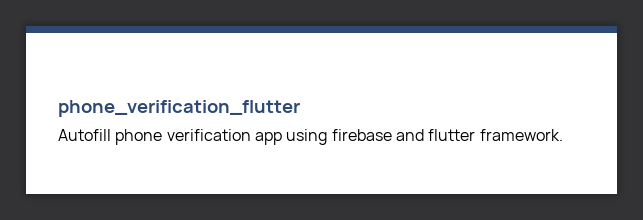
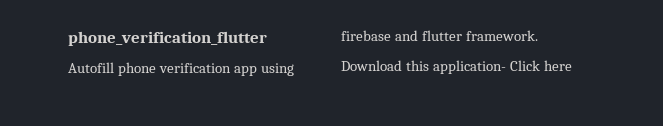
(563, 135) none -> [341,60,572,74] // Download this application- Click here

